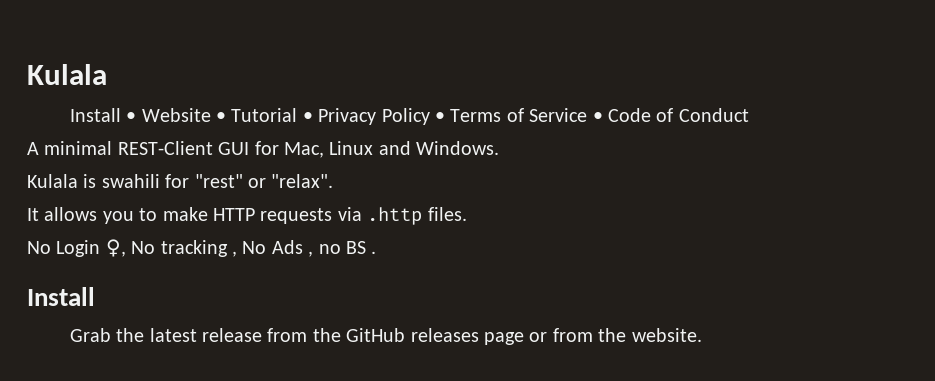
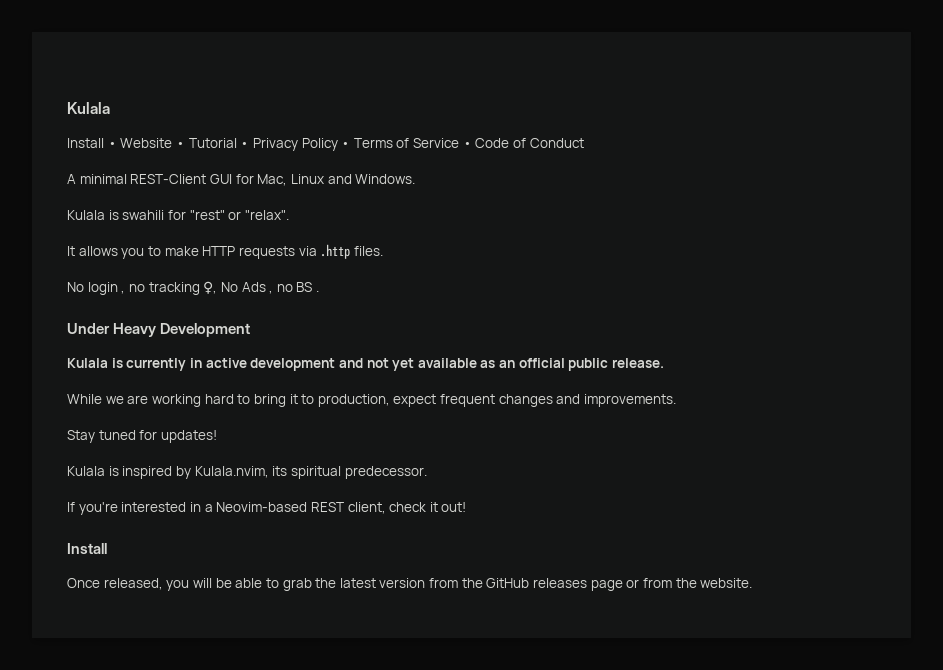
[56,239,238,257] Login ♀, No tracking , -> [87,281,218,295] login , no tracking ♀,
[27,287,95,306] [69,328,111,342] Install // Grab -> [67,323,251,337] [67,358,665,371] [67,394,677,407] [67,430,217,443] [67,466,427,479] [67,502,467,515] [67,543,107,554] [67,578,312,591] Under Heavy Development // Kulala is currently in active development and not yet available as an official public release. // While we are working hard to bring it to production, expect frequent changes and improvements. // Stay tuned for updates! // Kulala is inspired by Kulala.nvim, its spiritual predecessor. // If you're interested in a Neovim-based REST client, check it out! // Install // Once released, you will be able to grab
[201,328,262,342] release -> [379,578,426,588] version

